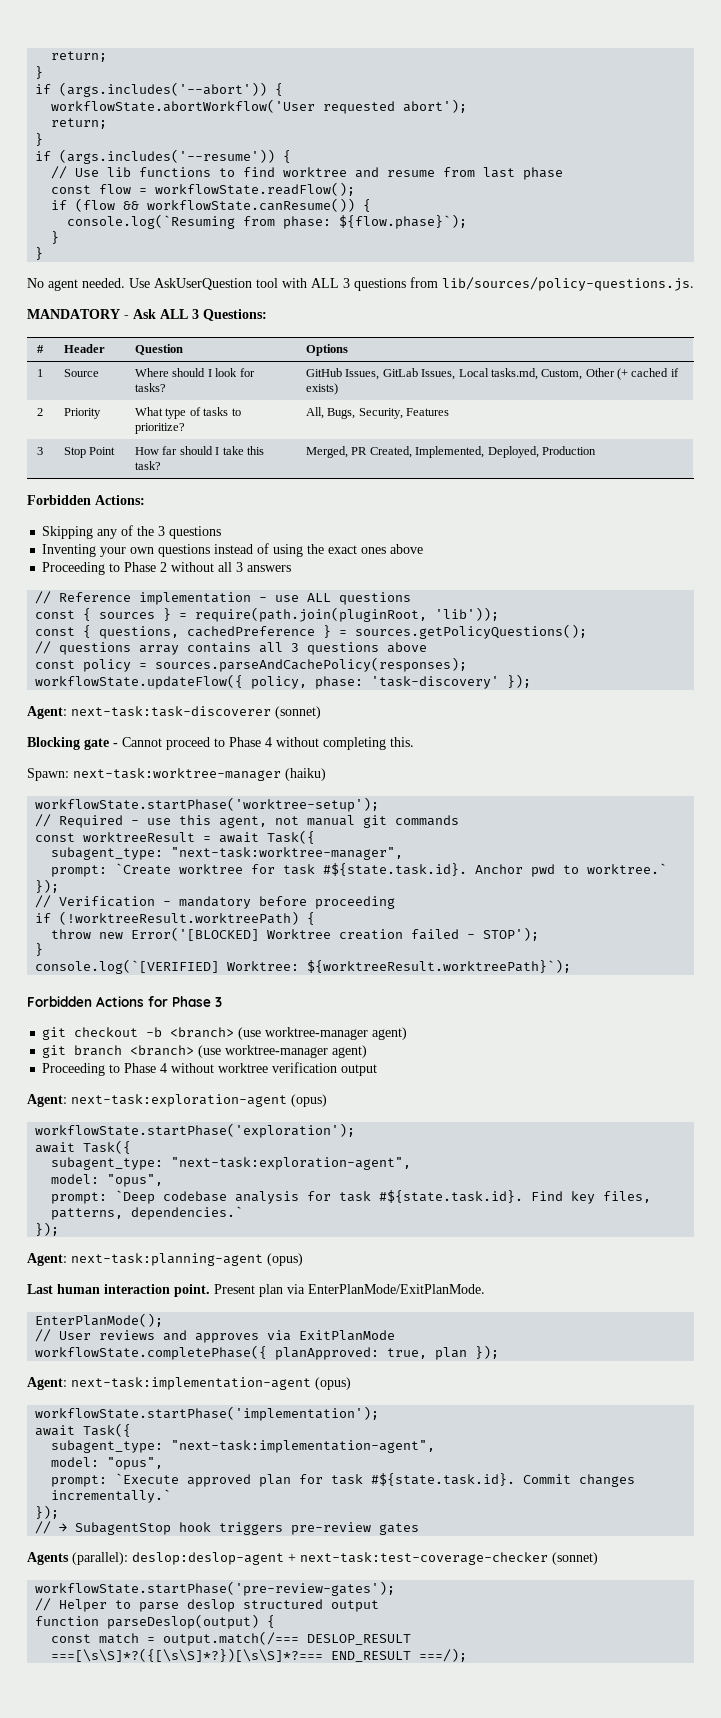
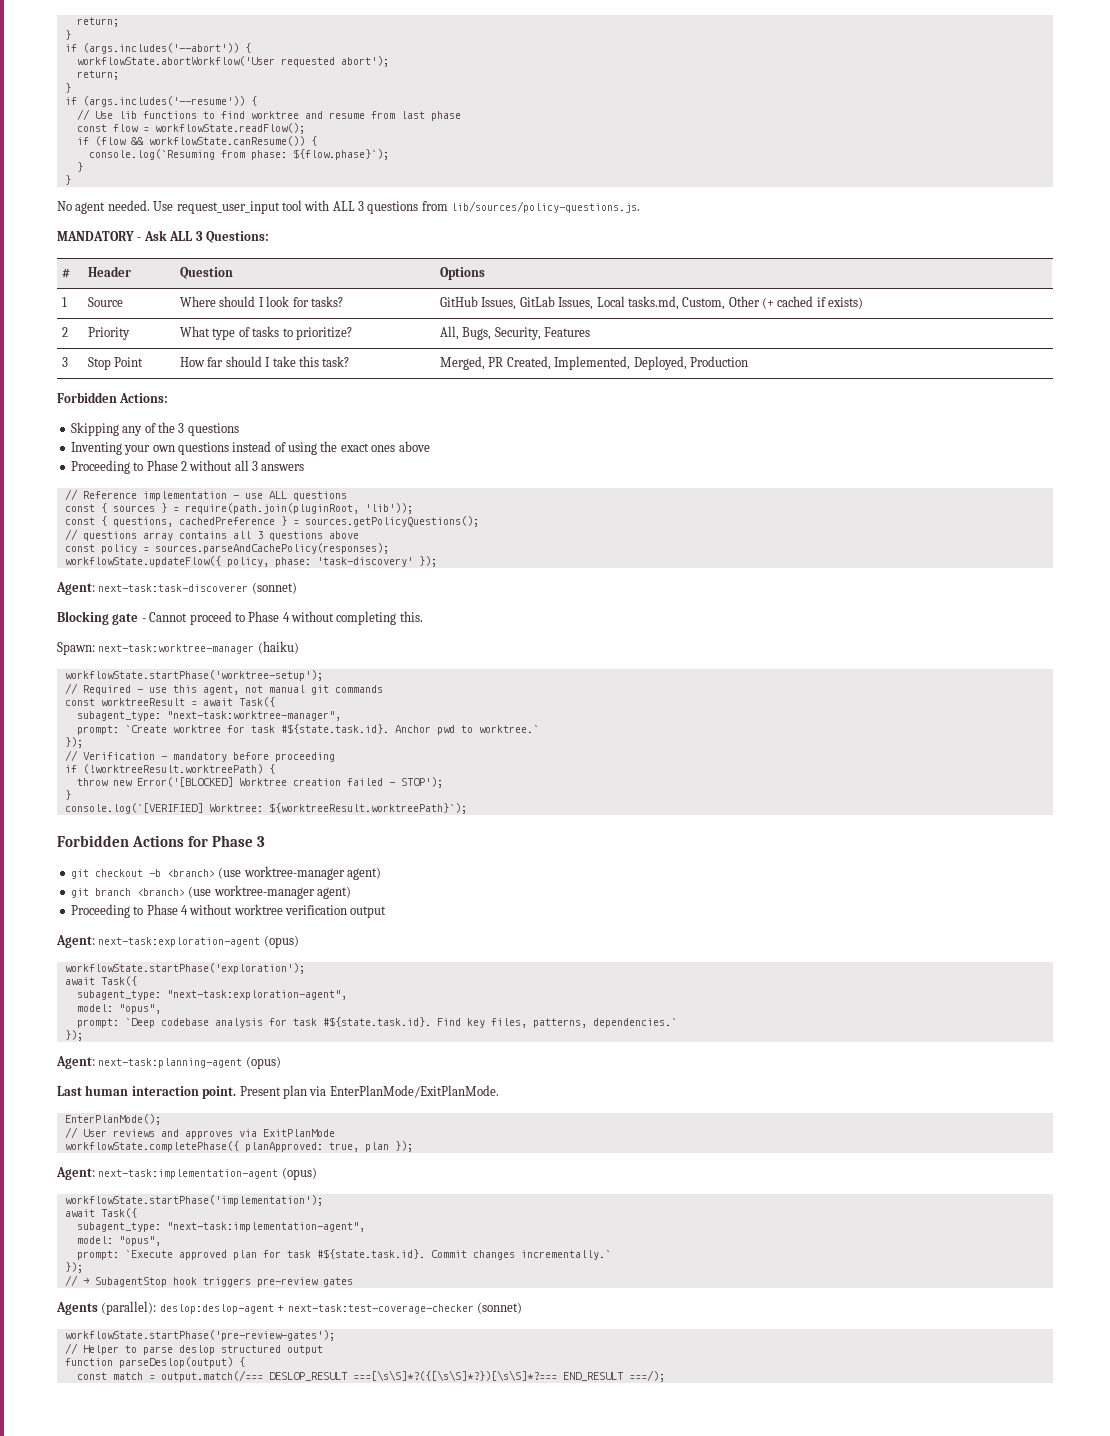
[154,278,252,290] AskUserQuestion -> [176,201,280,214] request_user_input

